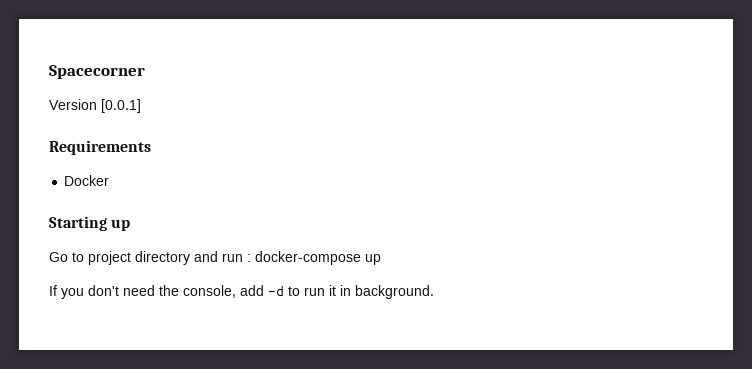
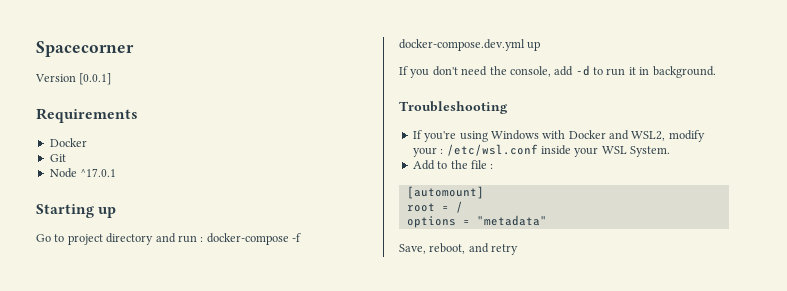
(110, 180) none -> [49,154,66,162] [49,168,117,178] // Git // Node ^17.0.1
(361, 258) none -> [292,233,301,242] [399,39,525,51] -f docker-compose.dev.yml
(434, 292) none -> [399,101,508,114] [412,130,705,142] [412,144,670,157] [412,160,494,170] [406,186,484,199] [406,201,463,213] [406,215,547,228] [399,243,519,255] // Troubleshooting // If you're using Windows with Docker and WSL2, modify your : /etc/wsl.conf inside your WSL System. // Add to the file : // [automount] // root = / // options = "metadata" // Save, reboot, and retry

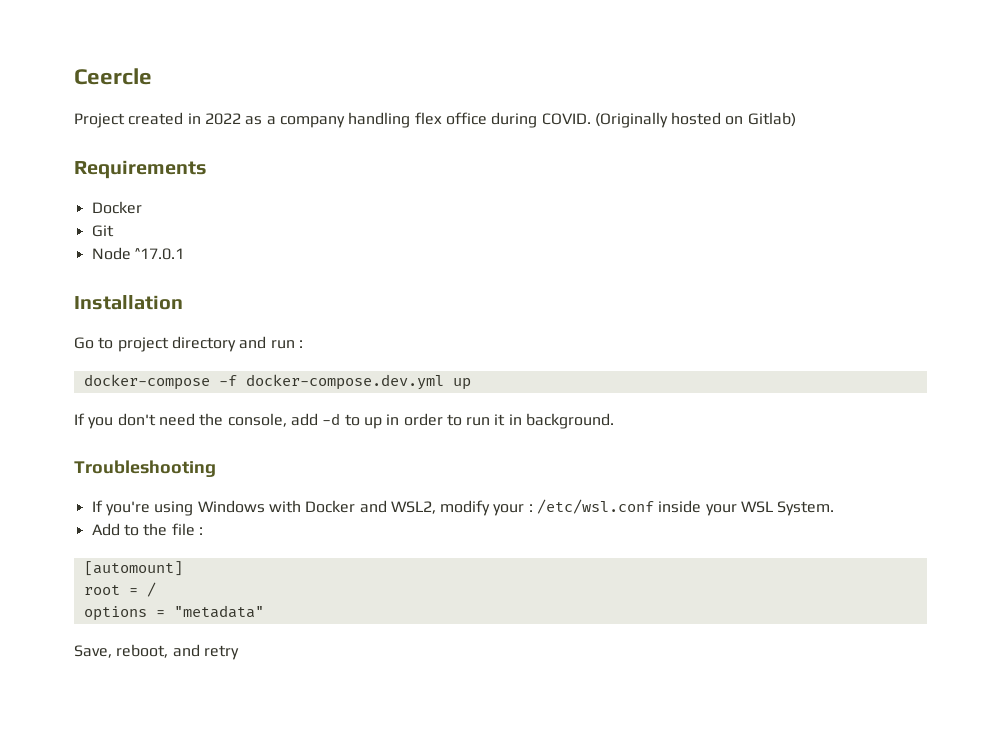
[36,41,134,57] [35,73,112,85] Spacecorner // Version [0.0.1] -> [74,68,152,85] [74,112,796,128] Ceercle // Project created in 2022 as a company handling flex office during COVID. (Originally hosted on Gitlab)
[36,204,117,218] Starting up -> [74,295,183,310] Installation
(204, 239) none -> (303, 344) //
(603, 71) none -> [363,413,462,429] up in order to

